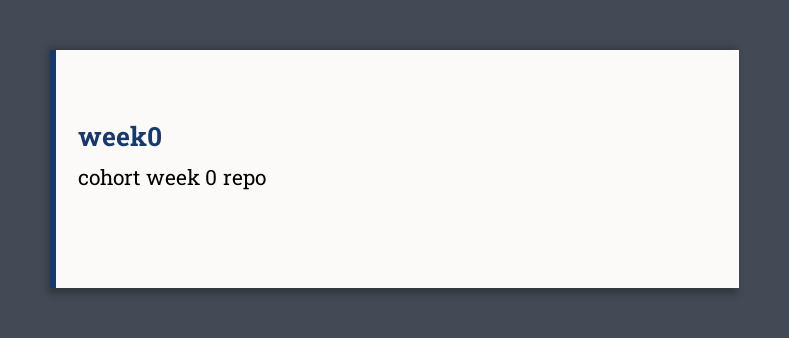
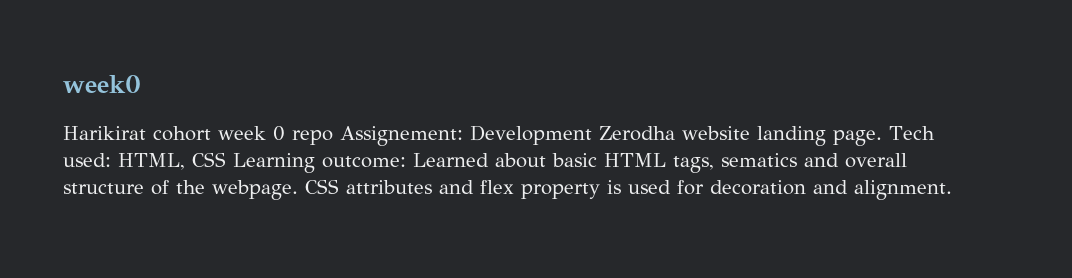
(162, 136) none -> [63,126,146,140] Harikirat
(267, 181) none -> [340,125,935,146] [63,152,907,173] [63,179,952,200] Assignement: Development Zerodha website landing page. Tech used: HTML, CSS Learning outcome: Learned about basic HTML tags, sematics and overall structure of the webpage. CSS attributes and flex property is used for decoration and alignment.

